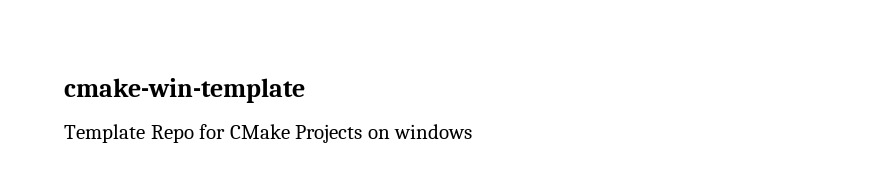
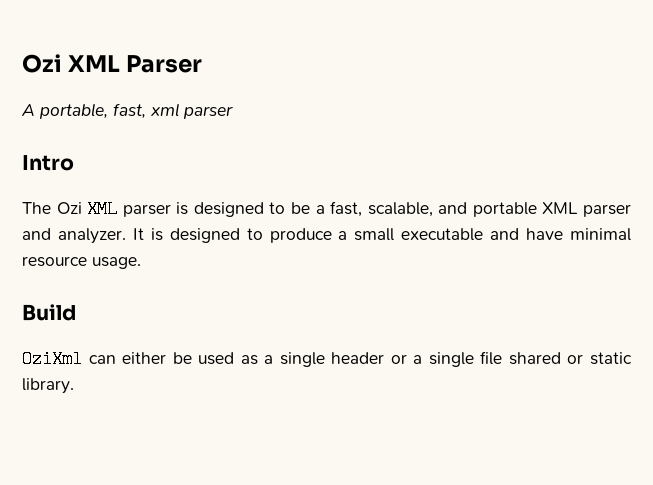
[64,78,305,103] [64,124,473,143] cmake-win-template // Template Repo for CMake Projects on windows -> [22,54,203,73] [21,103,233,119] [22,155,74,171] [22,200,631,218] [22,228,632,244] [22,256,141,269] [22,304,76,321] [22,350,633,368] [22,378,74,394] Ozi XML Parser // A portable, fast, xml parser // Intro // The Ozi XML parser is designed to be a fast, scalable, and portable XML parser and analyzer. It is designed to produce a small executable and have minimal resource usage. // Build // OziXml can either be used as a single header or a single file shared or static library.

